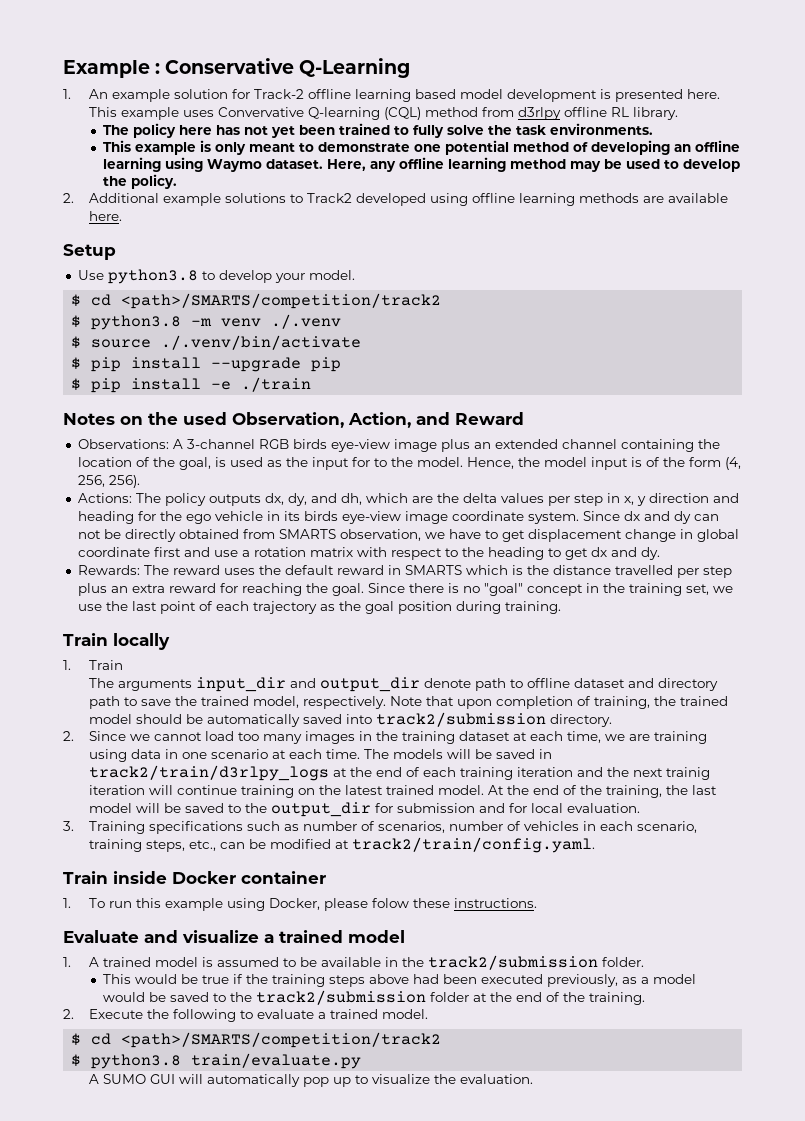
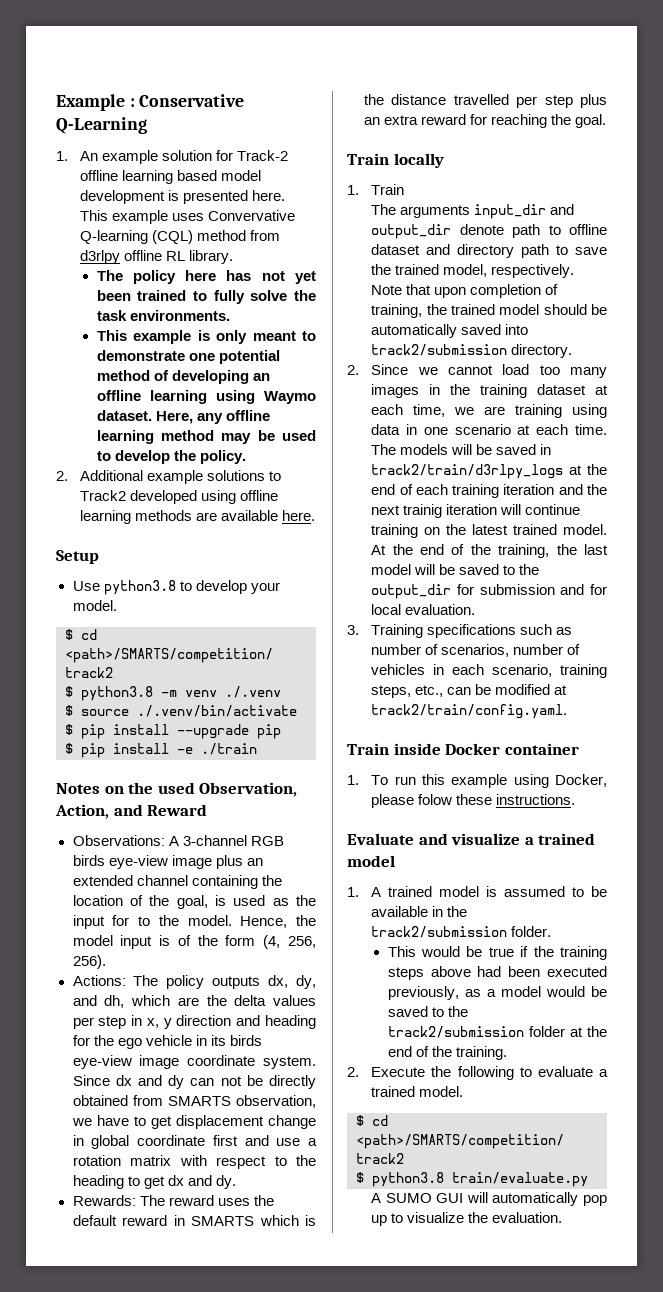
[367,583,733,596] [77,601,561,614] Since there is no "goal" concept in the training set, we use the last point of each trajectory as the goal position during training. -> (606, 121) none

